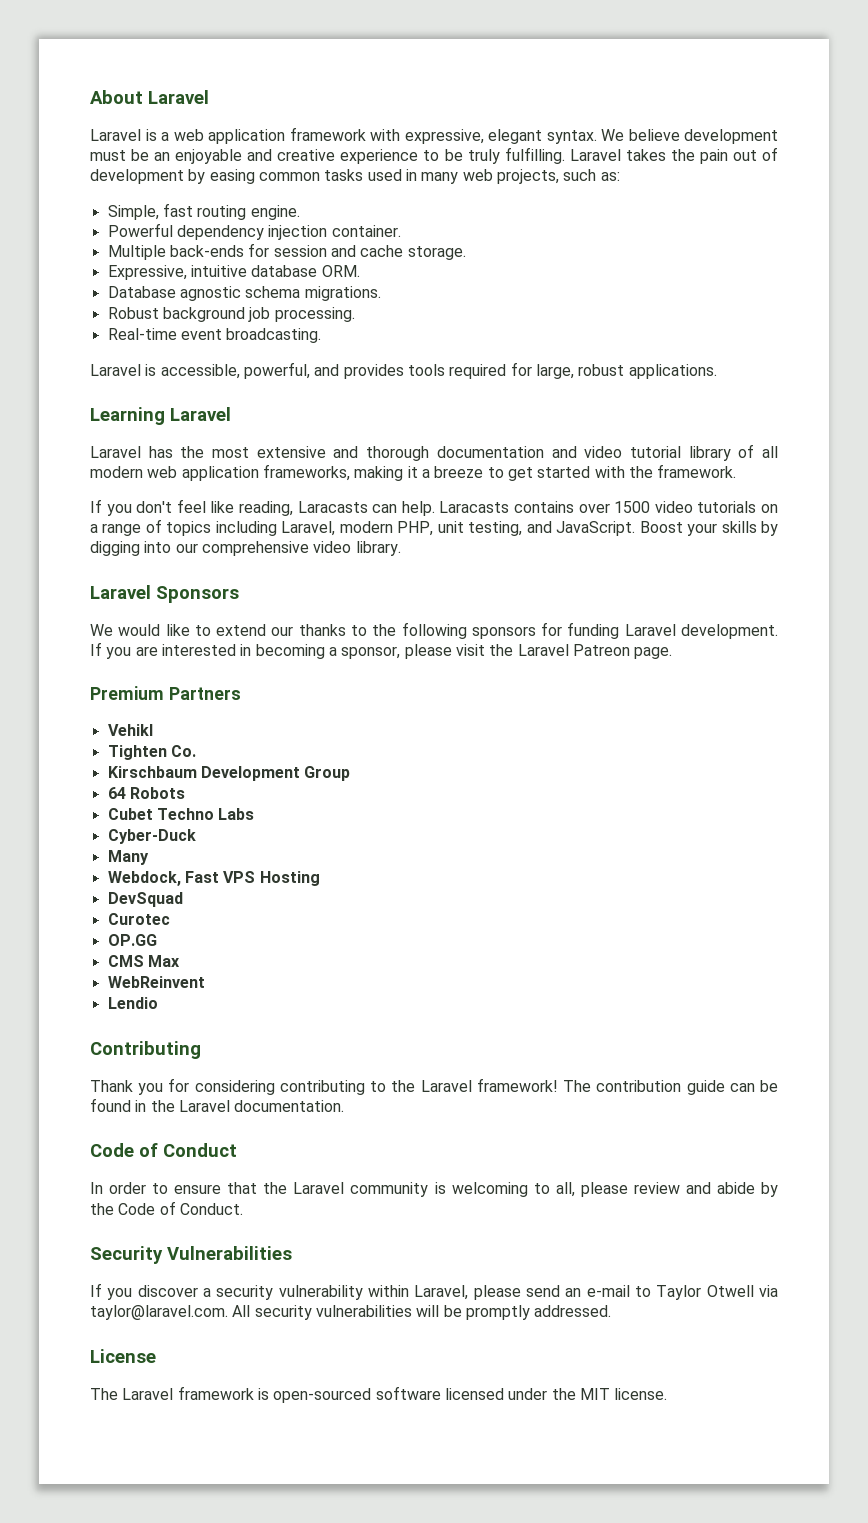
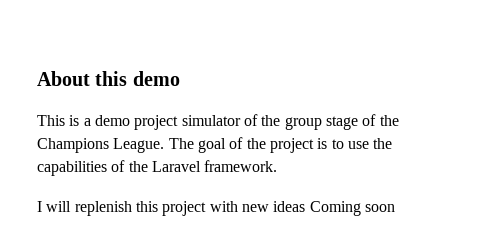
[148,90,209,104] [90,127,778,144] [90,147,778,164] [90,169,620,184] [107,203,300,220] [107,223,401,240] [107,243,466,260] [107,265,360,280] [107,286,381,301] [107,307,355,322] [107,328,322,343] [90,362,717,379] [90,407,231,425] [90,444,779,461] [90,464,737,481] [90,499,779,516] [90,519,779,536] [90,541,401,556] [90,585,239,603] [90,622,778,639] [90,642,673,659] [90,686,241,700] [107,724,153,736] [107,745,196,760] [107,766,351,781] [107,787,185,799] [107,808,255,820] [107,829,196,844] [107,850,149,865] [107,871,320,886] [107,892,183,907] [107,913,170,925] [107,934,157,946] [107,955,180,967] [107,976,205,988] [107,997,158,1009] [90,1041,201,1059] [90,1078,779,1095] [90,1098,345,1112] [90,1143,237,1157] [90,1182,778,1197] [90,1201,243,1215] [90,1246,292,1264] [90,1283,779,1300] [90,1305,612,1320] [90,1349,156,1363] [90,1386,668,1403] Laravel // Laravel is a web application framework with expressive, elegant syntax. We believe development must be an enjoyable and creative experience to be truly fulfilling. Laravel takes the pain out of development by easing common tasks used in many web projects, such as: // Simple, fast routing engine. // Powerful dependency injection container. // Multiple back-ends for session and cache storage. // Expressive, intuitive database ORM. // Database agnostic schema migrations. // Robust background job processing. // Real-time event broadcasting. // Laravel is accessible, powerful, and provides tools required for large, robust applications. // Learning Laravel // Laravel has the most extensive and thorough documentation and video tutorial library of all modern web application frameworks, making it a breeze to get started with the framework. // If you don't feel like reading, Laracasts can help. Laracasts contains over 1500 video tutorials on a range of topics including Laravel, modern PHP, unit testing, and JavaScript. Boost your skills by digging into our comprehensive video library. // Laravel Sponsors // We would like to extend our thanks to the following sponsors for funding Laravel development. If you are interested in becoming a sponsor, please visit the Laravel Patreon page. // Premium Partners // Vehikl // Tighten Co. // Kirschbaum Development Group // 64 Robots // Cubet Techno Labs // Cyber-Duck // Many // Webdock, Fast VPS Hosting // DevSquad // Curotec // OP.GG // CMS Max // WebReinvent // Lendio // Contributing // Thank you for considering contributing to the Laravel framework! The contribution guide can be found in the Laravel documentation. // Code of Conduct // In order to ensure that the Laravel community is welcoming to all, please review and abide by the Code of Conduct. // Security Vulnerabilities // If you discover a security vulnerability within Laravel, please send an e-mail to Taylor Otwell via taylor@laravel.com. All security vulnerabilities will be promptly addressed. // License // The Laravel framework is open-sourced software licensed under the MIT license. -> [95,71,180,86] [37,114,399,130] [37,137,393,153] [37,160,278,176] [37,201,395,216] this demo // This is a demo project simulator of the group stage of the Champions League. The goal of the project is to use the capabilities of the Laravel framework. // I will replenish this project with new ideas Coming soon

